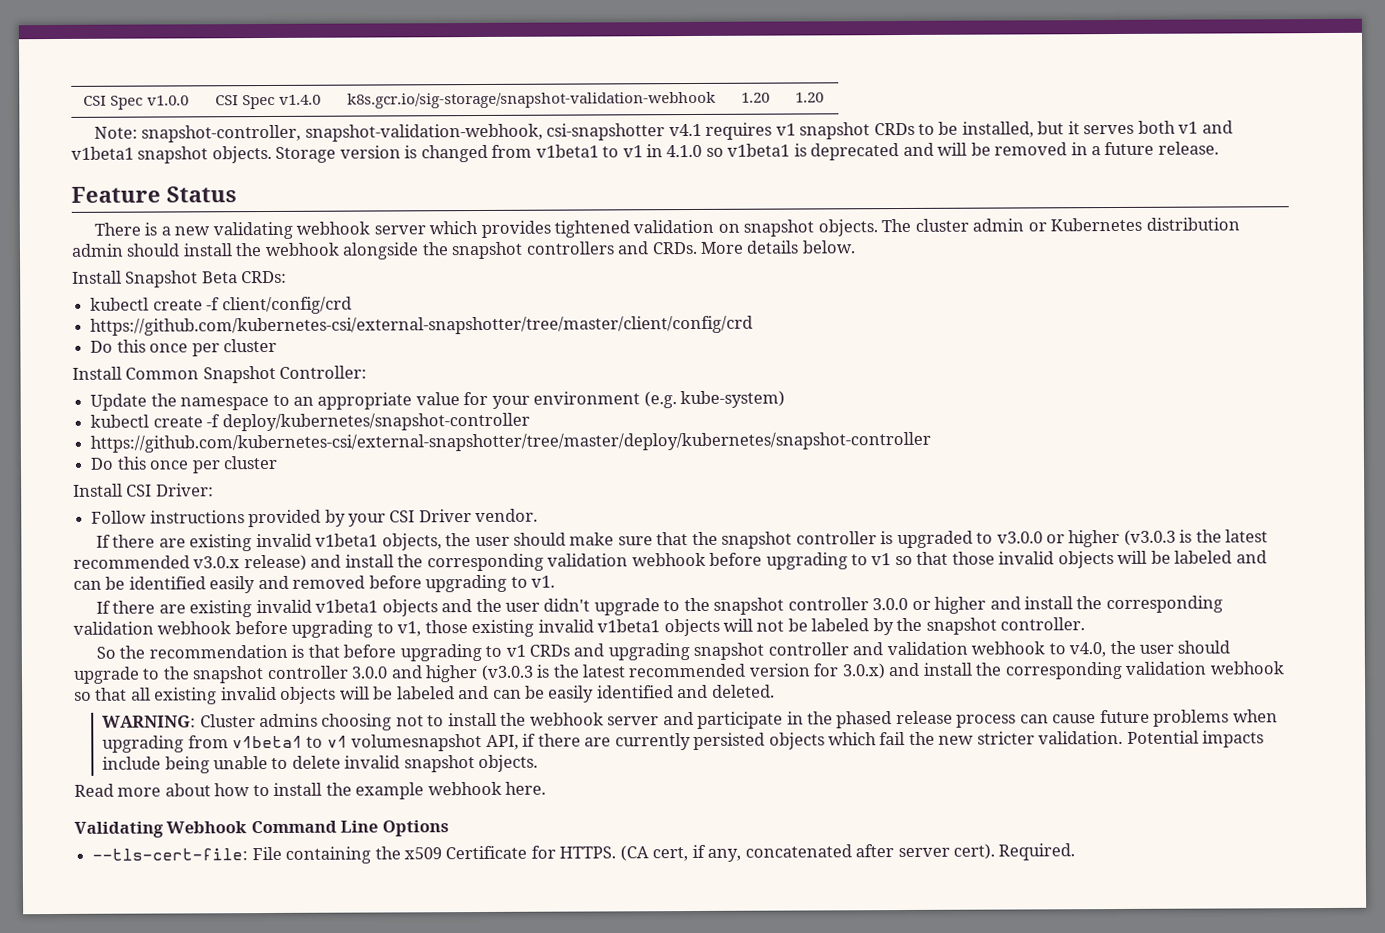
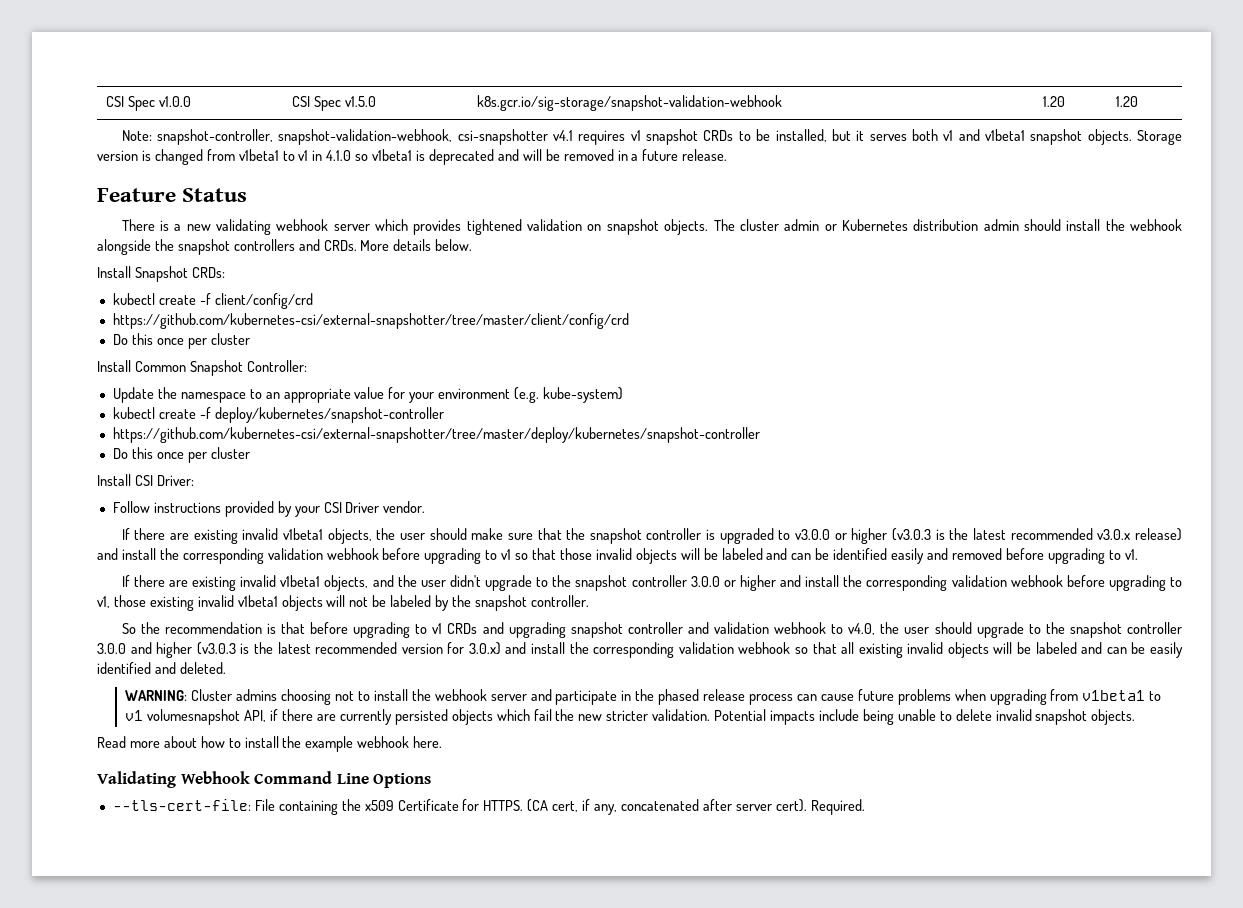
[278,94,321,105] v1.4.0 -> [345,96,377,107] v1.5.0
[201,271,238,284] Beta -> (188, 274) none
[381,599,438,617] objects -> [324,575,369,591] objects,

